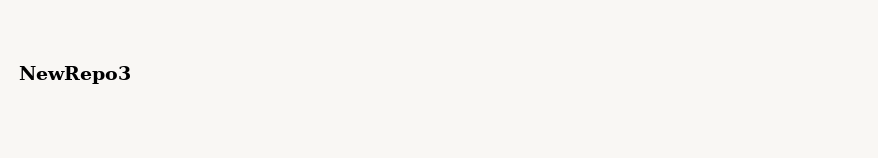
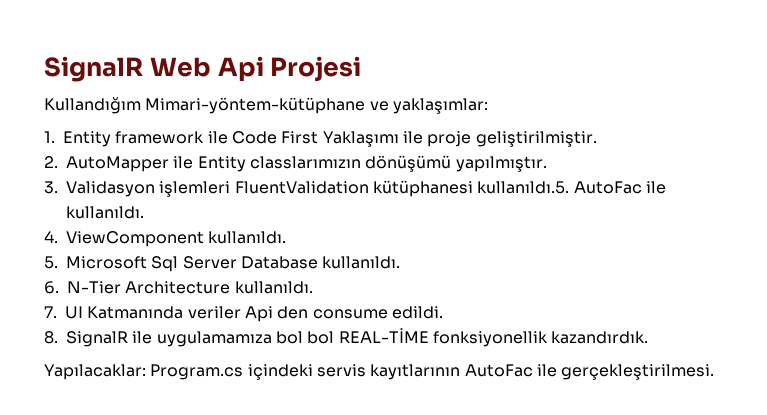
[19,66,131,84] NewRepo3 -> [44,56,362,82] [44,97,488,114] [44,131,597,147] [44,155,547,172] [44,180,666,197] [66,206,144,219] [44,231,287,247] [44,256,401,272] [44,281,313,294] [44,306,443,322] [44,328,649,347] [44,364,715,380] SignalR Web Api Projesi // Kullandığım Mimari-yöntem-kütüphane ve yaklaşımlar: // 1. Entity framework ile Code First Yaklaşımı ile proje geliştirilmiştir. // 2. AutoMapper ile Entity classlarımızın dönüşümü yapılmıştır. // 3. Validasyon işlemleri FluentValidation kütüphanesi kullanıldı.5. AutoFac ile kullanıldı. // 4. ViewComponent kullanıldı. // 5. Microsoft Sql Server Database kullanıldı. // 6. N-Tier Architecture kullanıldı. // 7. UI Katmanında veriler Api den consume edildi. // 8. SignalR ile uygulamamıza bol bol REAL-TİME fonksiyonellik kazandırdık. // Yapılacaklar: Program.cs içindeki servis kayıtlarının AutoFac ile gerçekleştirilmesi.

